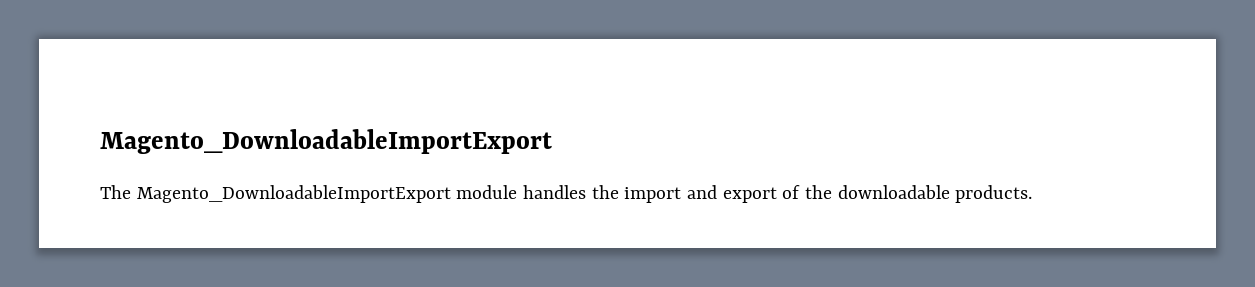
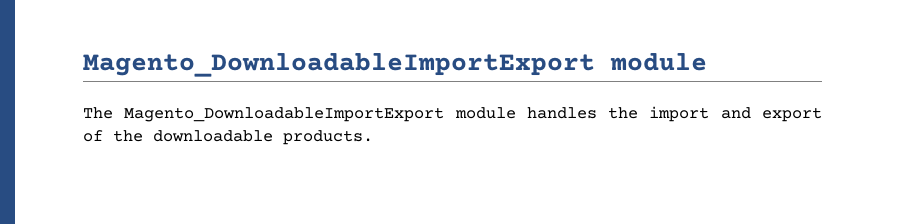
[100,129,552,154] Magento_DownloadableImportExport -> [83,53,707,77] Magento_DownloadableImportExport module

